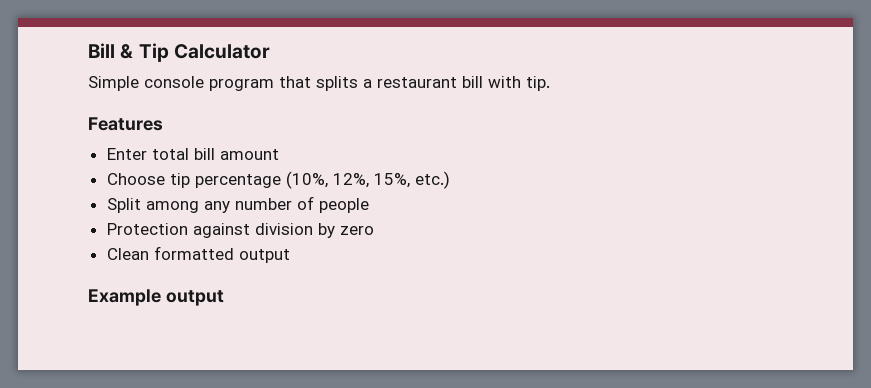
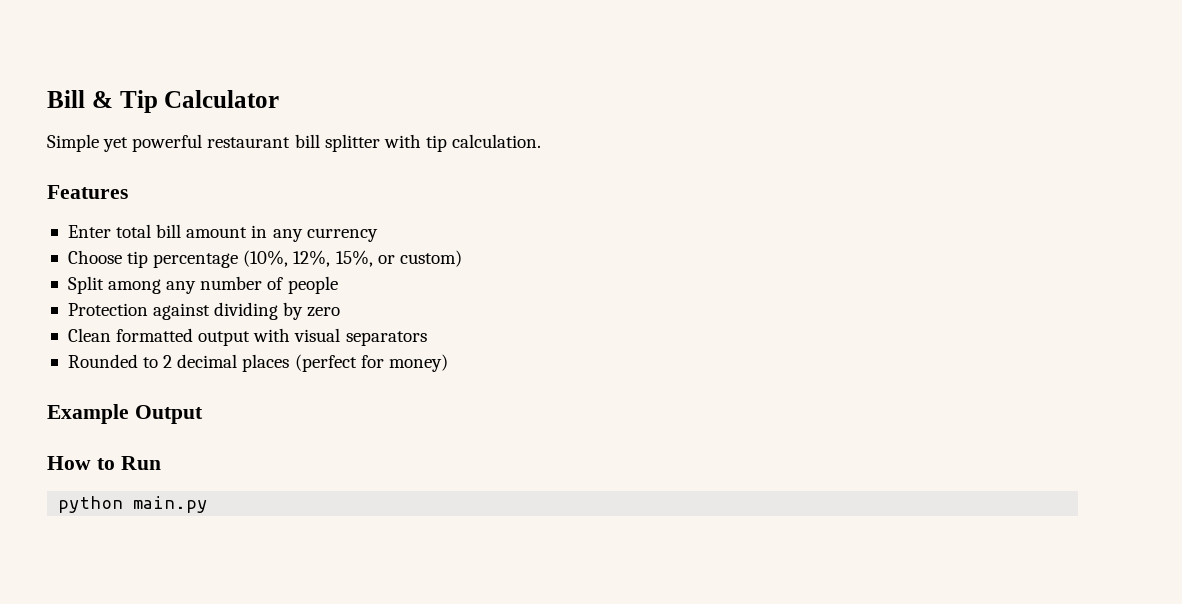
[144,76,550,91] console program that splits a restaurant bill with tip. -> [103,134,542,152] yet powerful restaurant bill splitter with tip calculation.
(279, 154) none -> [251,225,378,242] in any currency
[414,171,450,189] etc.) -> [377,250,462,267] or custom)
[254,223,313,235] division -> [214,302,279,320] dividing
[88,289,224,306] // Example output -> [253,328,427,346] [67,354,448,372] [47,404,203,424] [47,456,161,470] [58,496,208,513] with visual separators // Rounded to 2 decimal places (perfect for money) // Example Output // How to Run // python main.py

